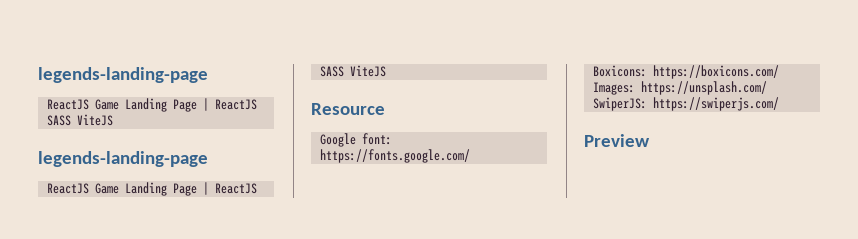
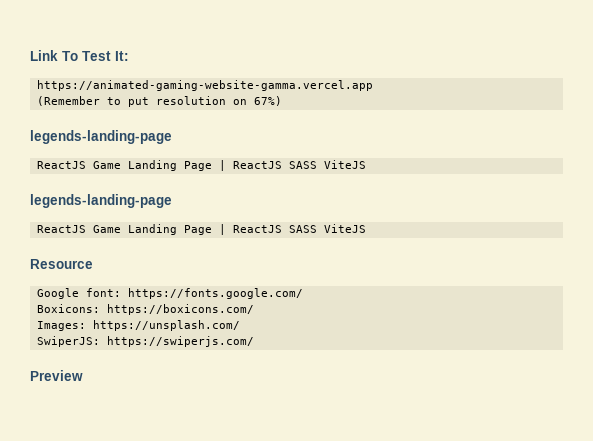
(38, 75) none -> [30,50,129,61] [36,80,373,91] [36,96,282,107] Link To Test It: // https://animated-gaming-website-gamma.vercel.app // (Remember to put resolution on 67%) //

